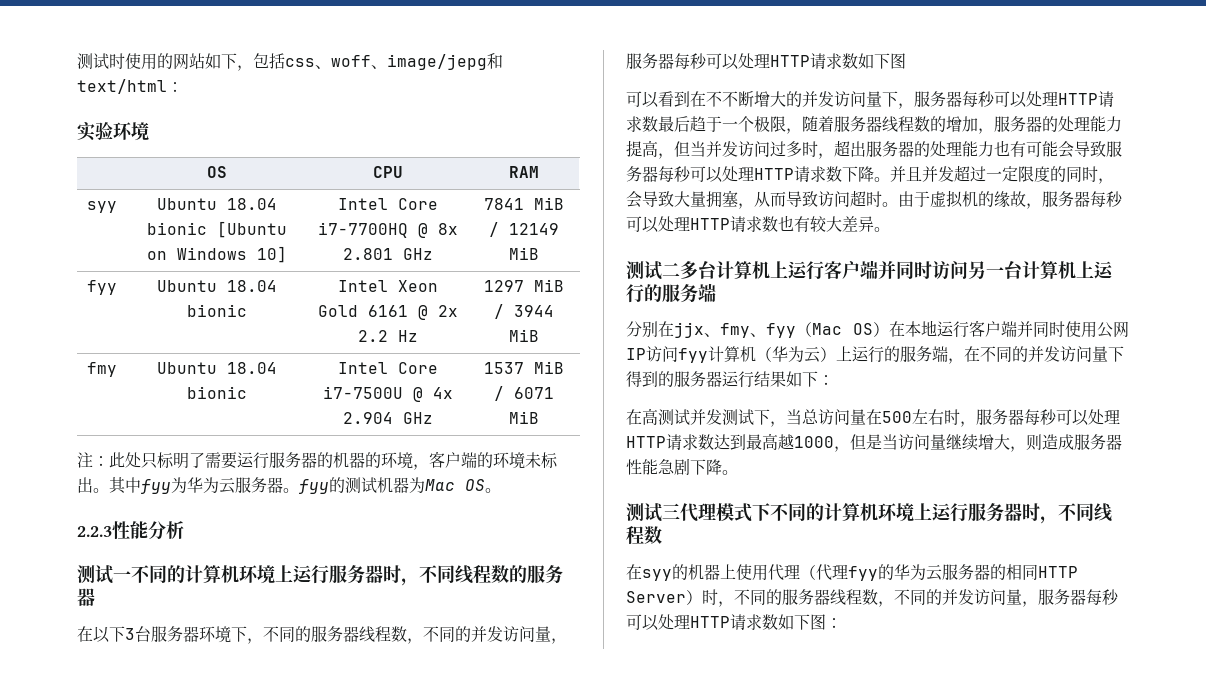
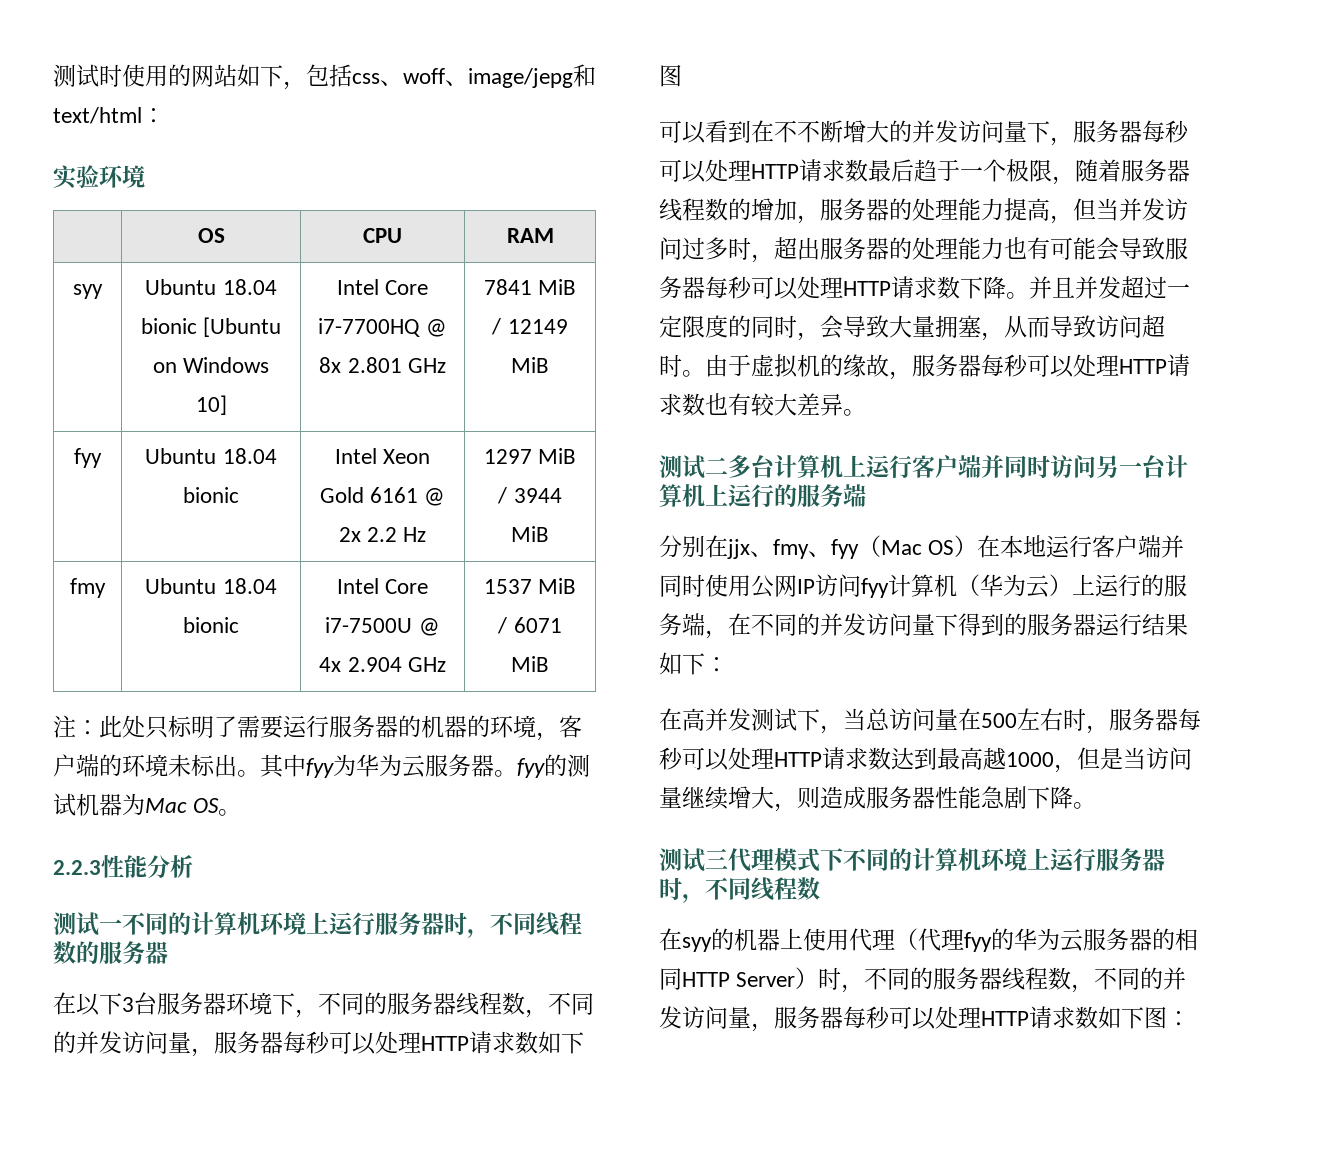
[658,409,690,425] 测试 -> (705, 719) none

